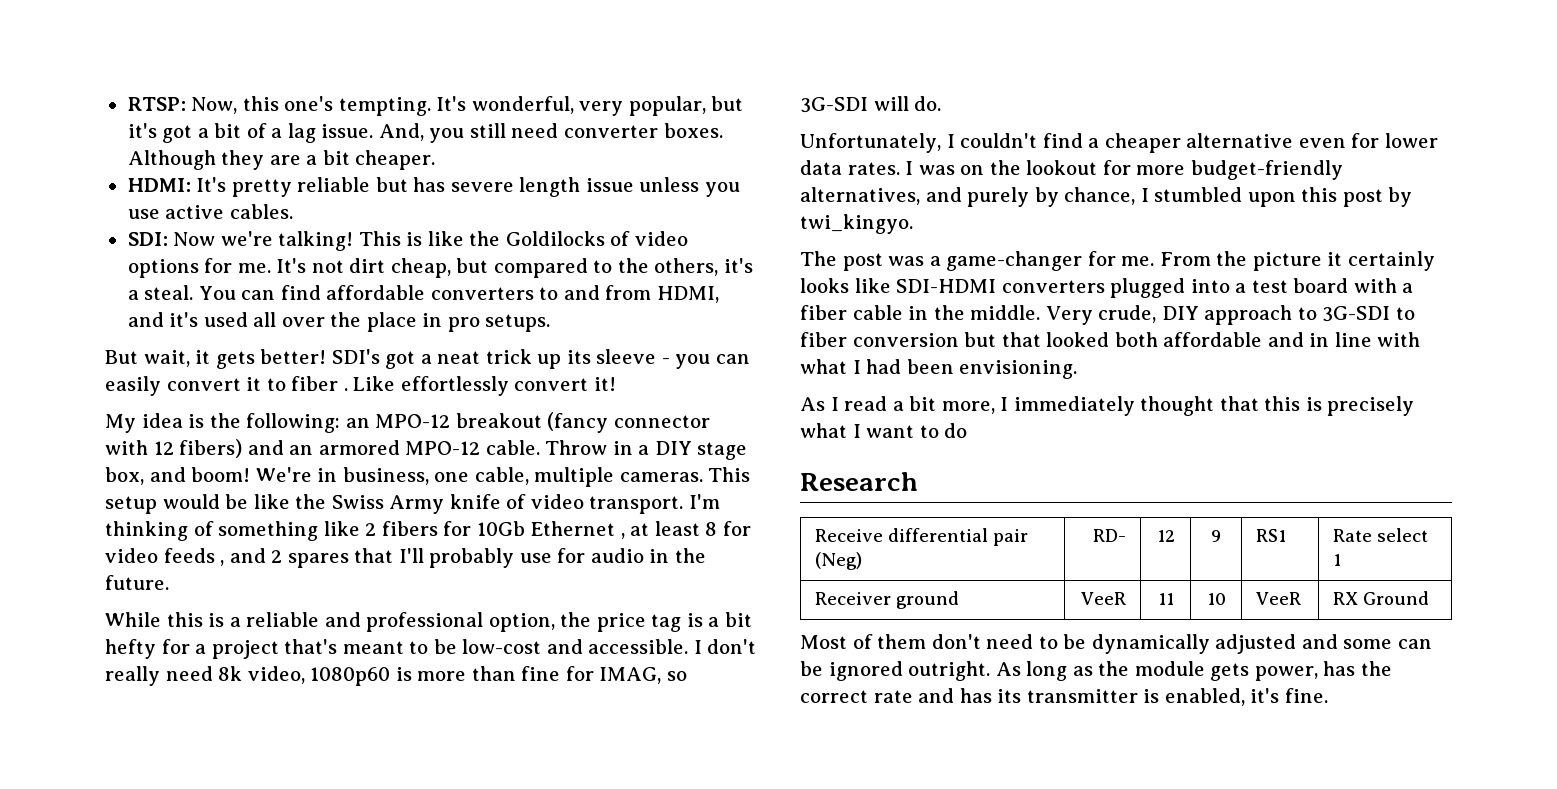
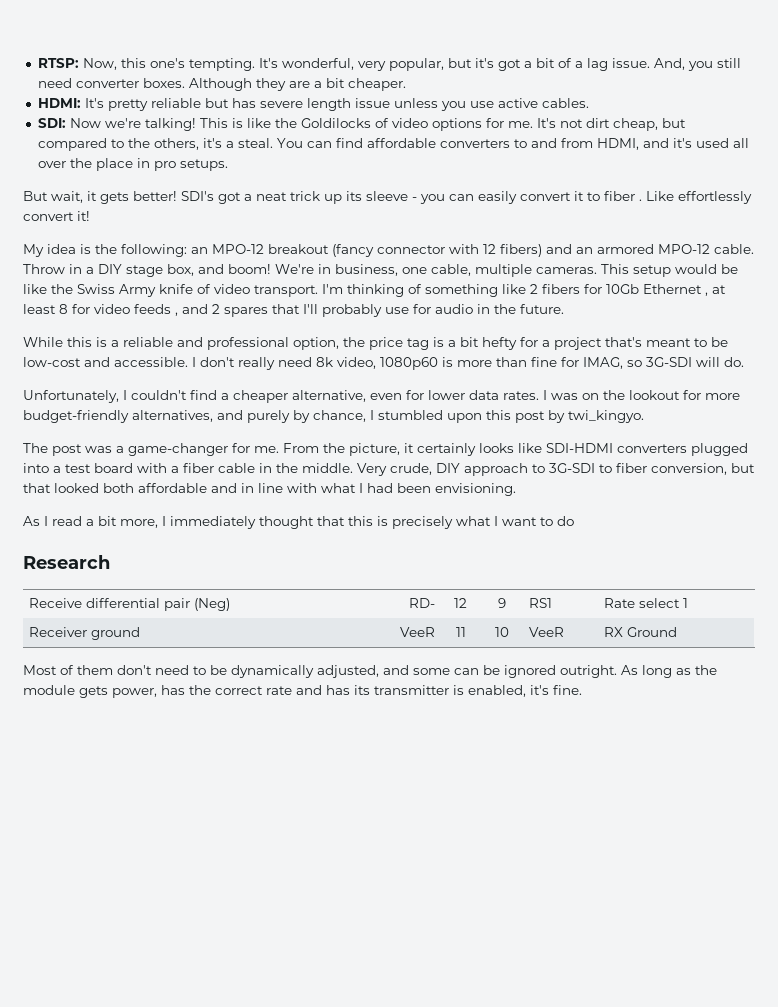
[1186,133,1294,148] alternative -> [292,390,366,402] alternative,
[1252,252,1322,271] picture -> [349,443,400,456] picture,
[852,333,959,347] conversion -> [651,463,727,475] conversion,
[1215,634,1297,654] adjusted -> [317,665,379,678] adjusted,

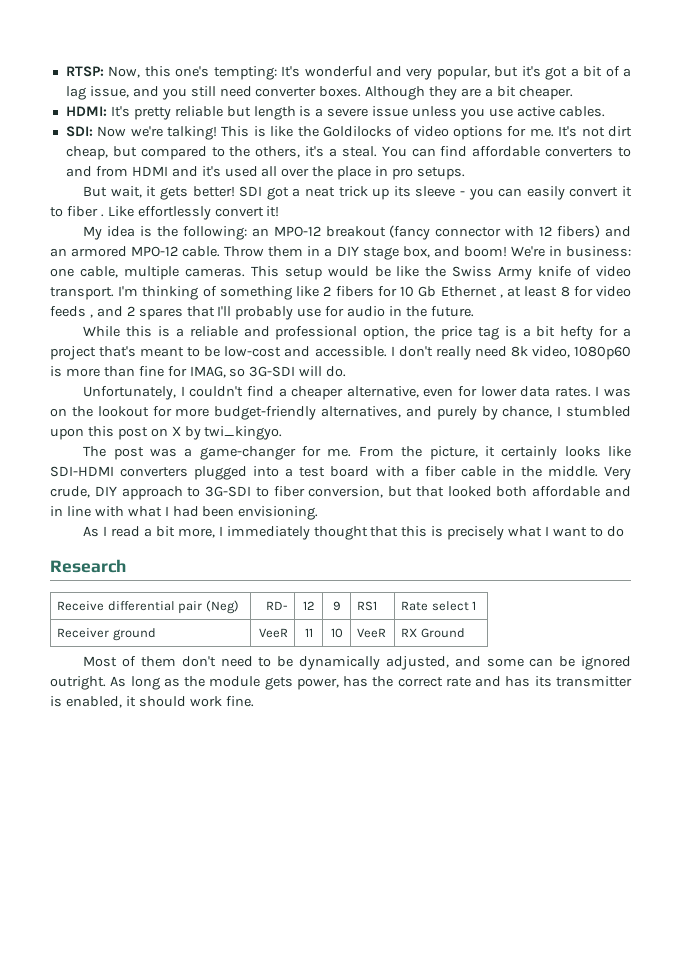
[188,58,354,71] tempting. It's wonderful, -> [213,66,403,80] tempting: It's wonderful and
[611,58,685,70] issue. And, -> [89,86,159,98] issue, and
[231,98,351,111] has severe length -> [253,106,369,120] length is a severe
[596,138,639,150] HDMI, -> [131,166,168,176] HDMI
[181,191,214,201] SDI's -> [239,186,263,197] SDI
(65, 269) none -> [268,246,304,257] them
[335,264,398,276] business, -> [566,246,631,257] business:
[606,284,639,294] 10Gb -> [400,286,437,297] 10 Gb
(545, 417) none -> [150,426,181,437] on X
[530,685,549,695] it's -> [125,696,222,707] it should work

